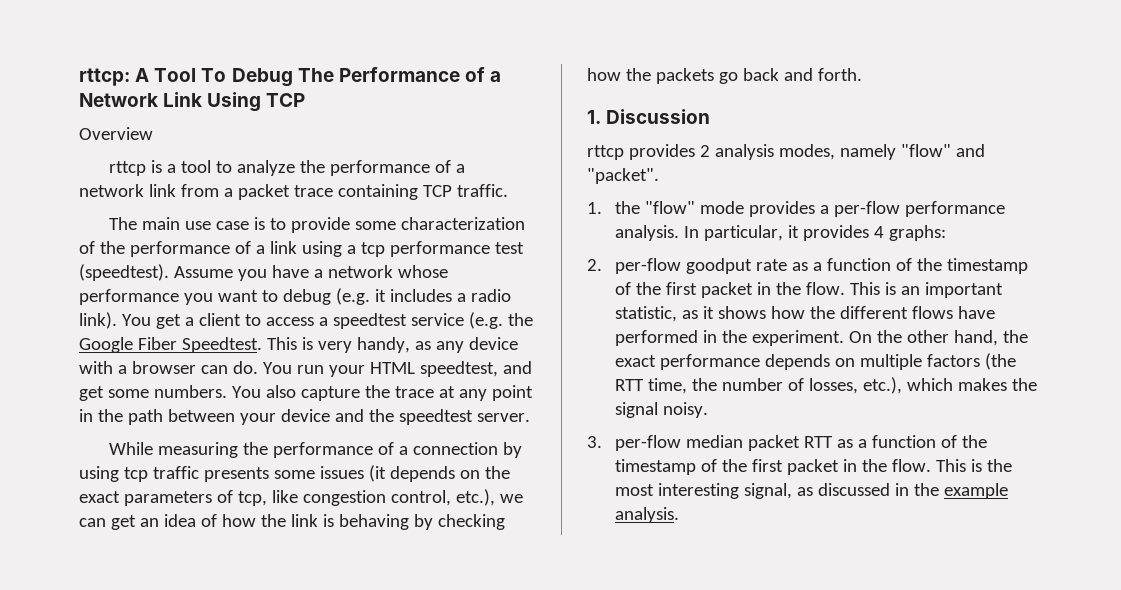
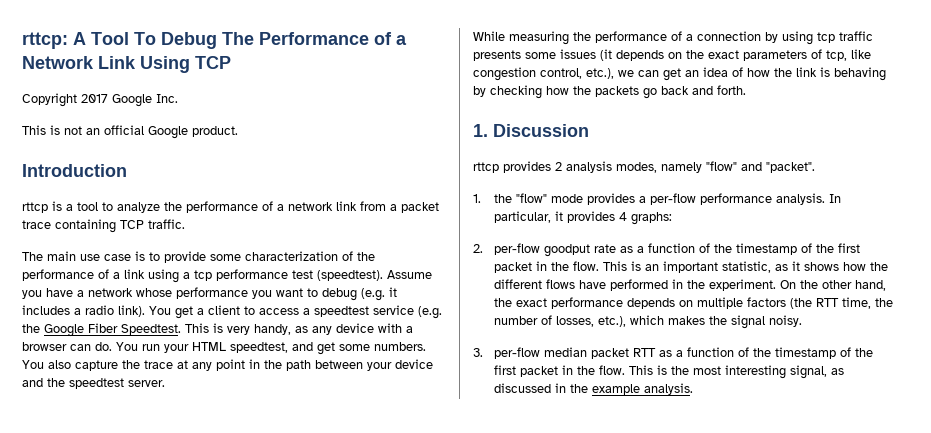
[79,127,153,140] Overview -> [22,93,178,107] [22,125,238,139] [22,164,127,177] Copyright 2017 Google Inc. // This is not an official Google product. // Introduction

